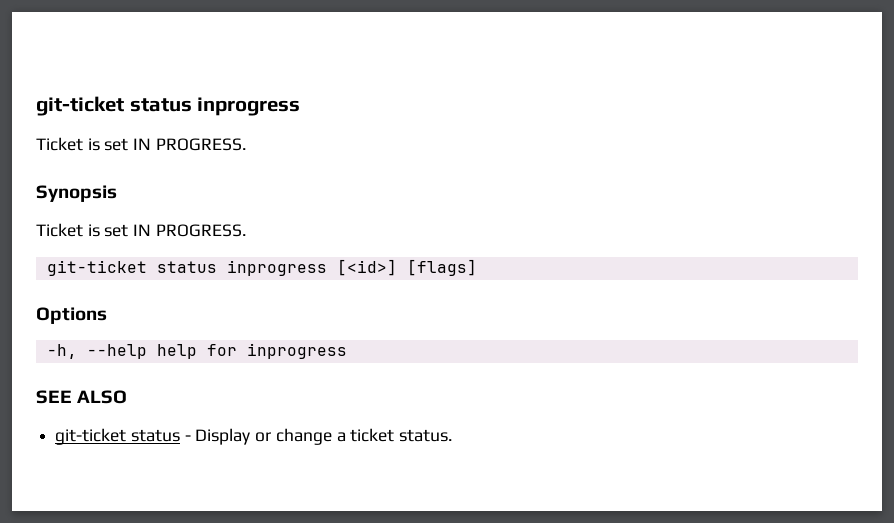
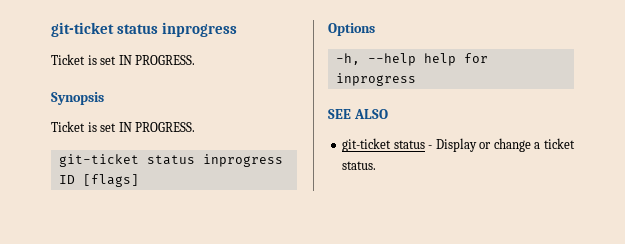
[336,259,397,276] [<id>] -> [58,175,75,184] ID

